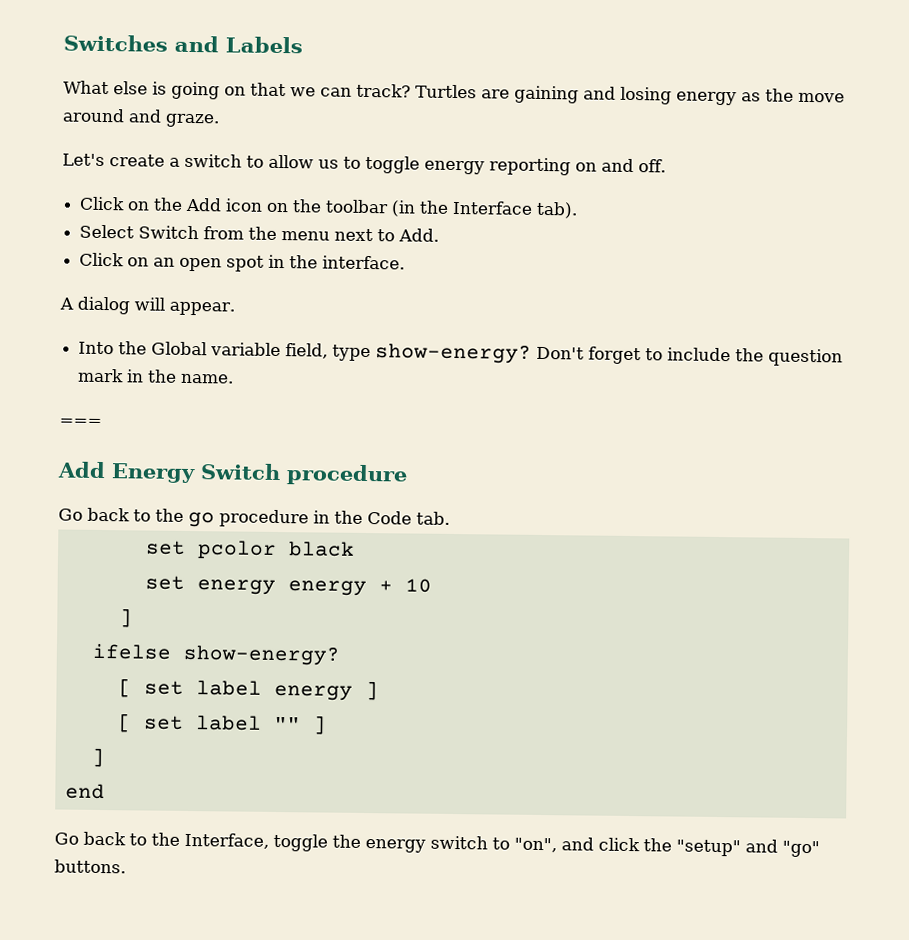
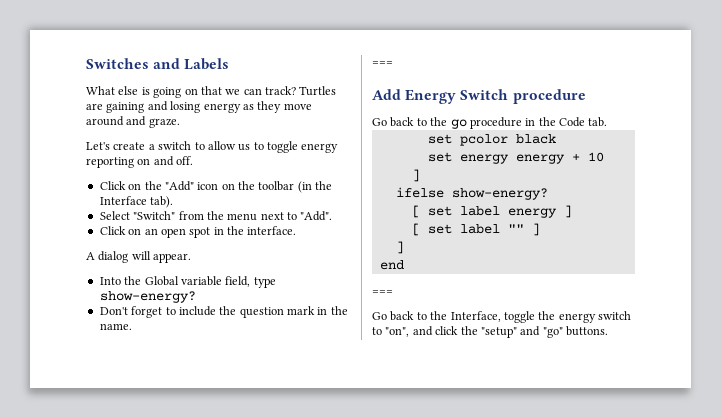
[765,88,794,102] the -> [257,101,282,113] they
[185,197,223,212] Add -> [164,181,194,191] "Add"
[138,225,200,240] Switch -> [133,211,176,220] "Switch"
[398,228,440,242] Add. -> [300,211,333,221] "Add".
(533, 353) none -> (196, 297) //
(105, 791) none -> [372,290,393,295] // ===

